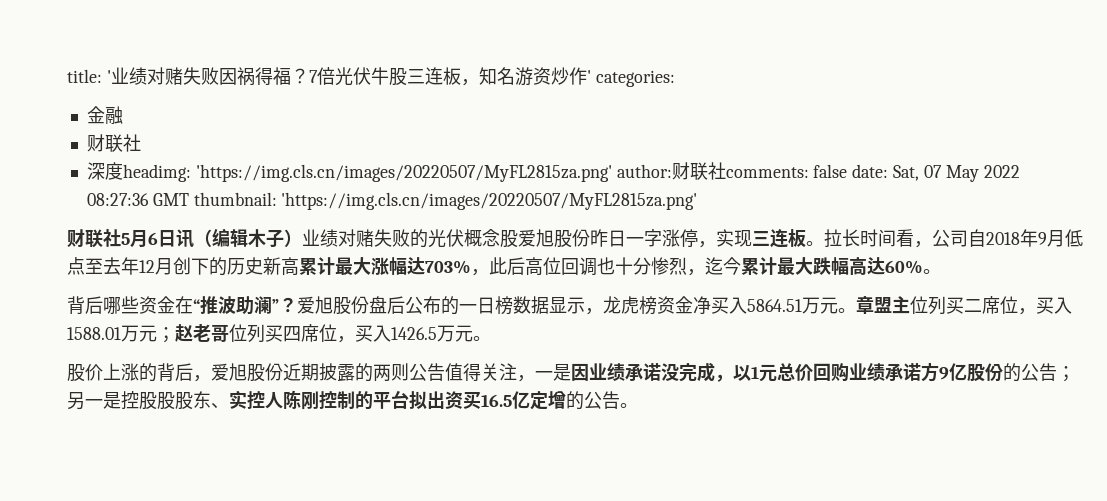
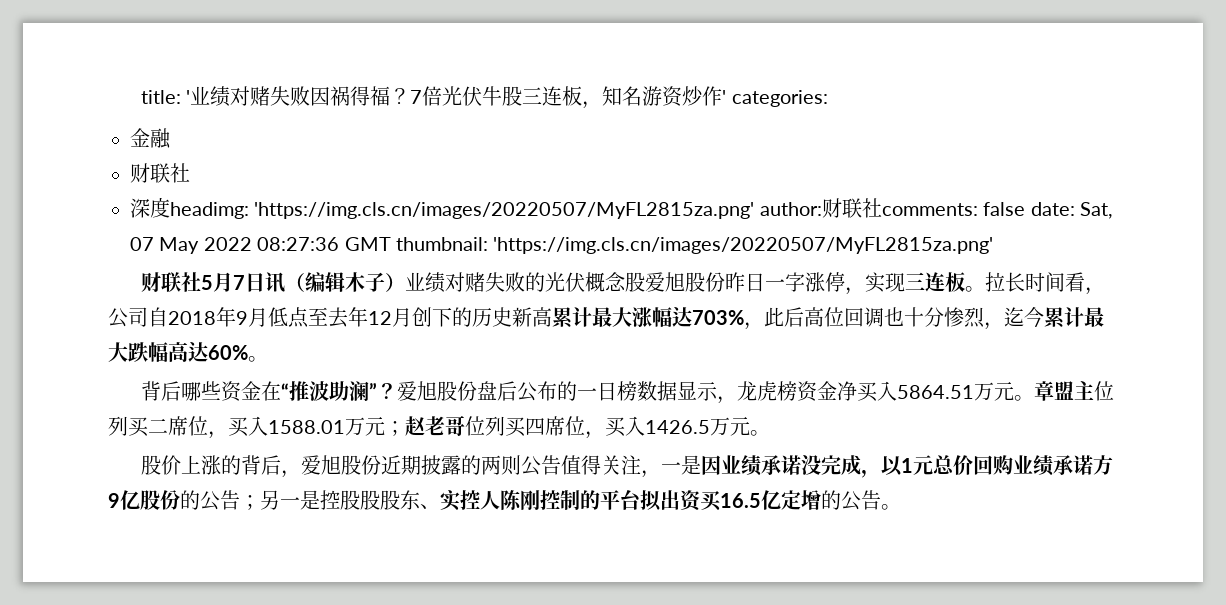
[148,232,158,245] 6 -> [232,275,245,290] 7

